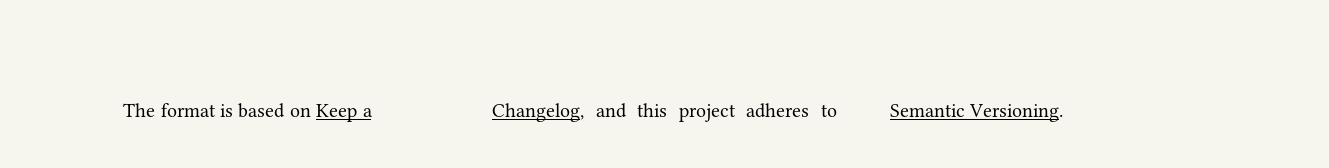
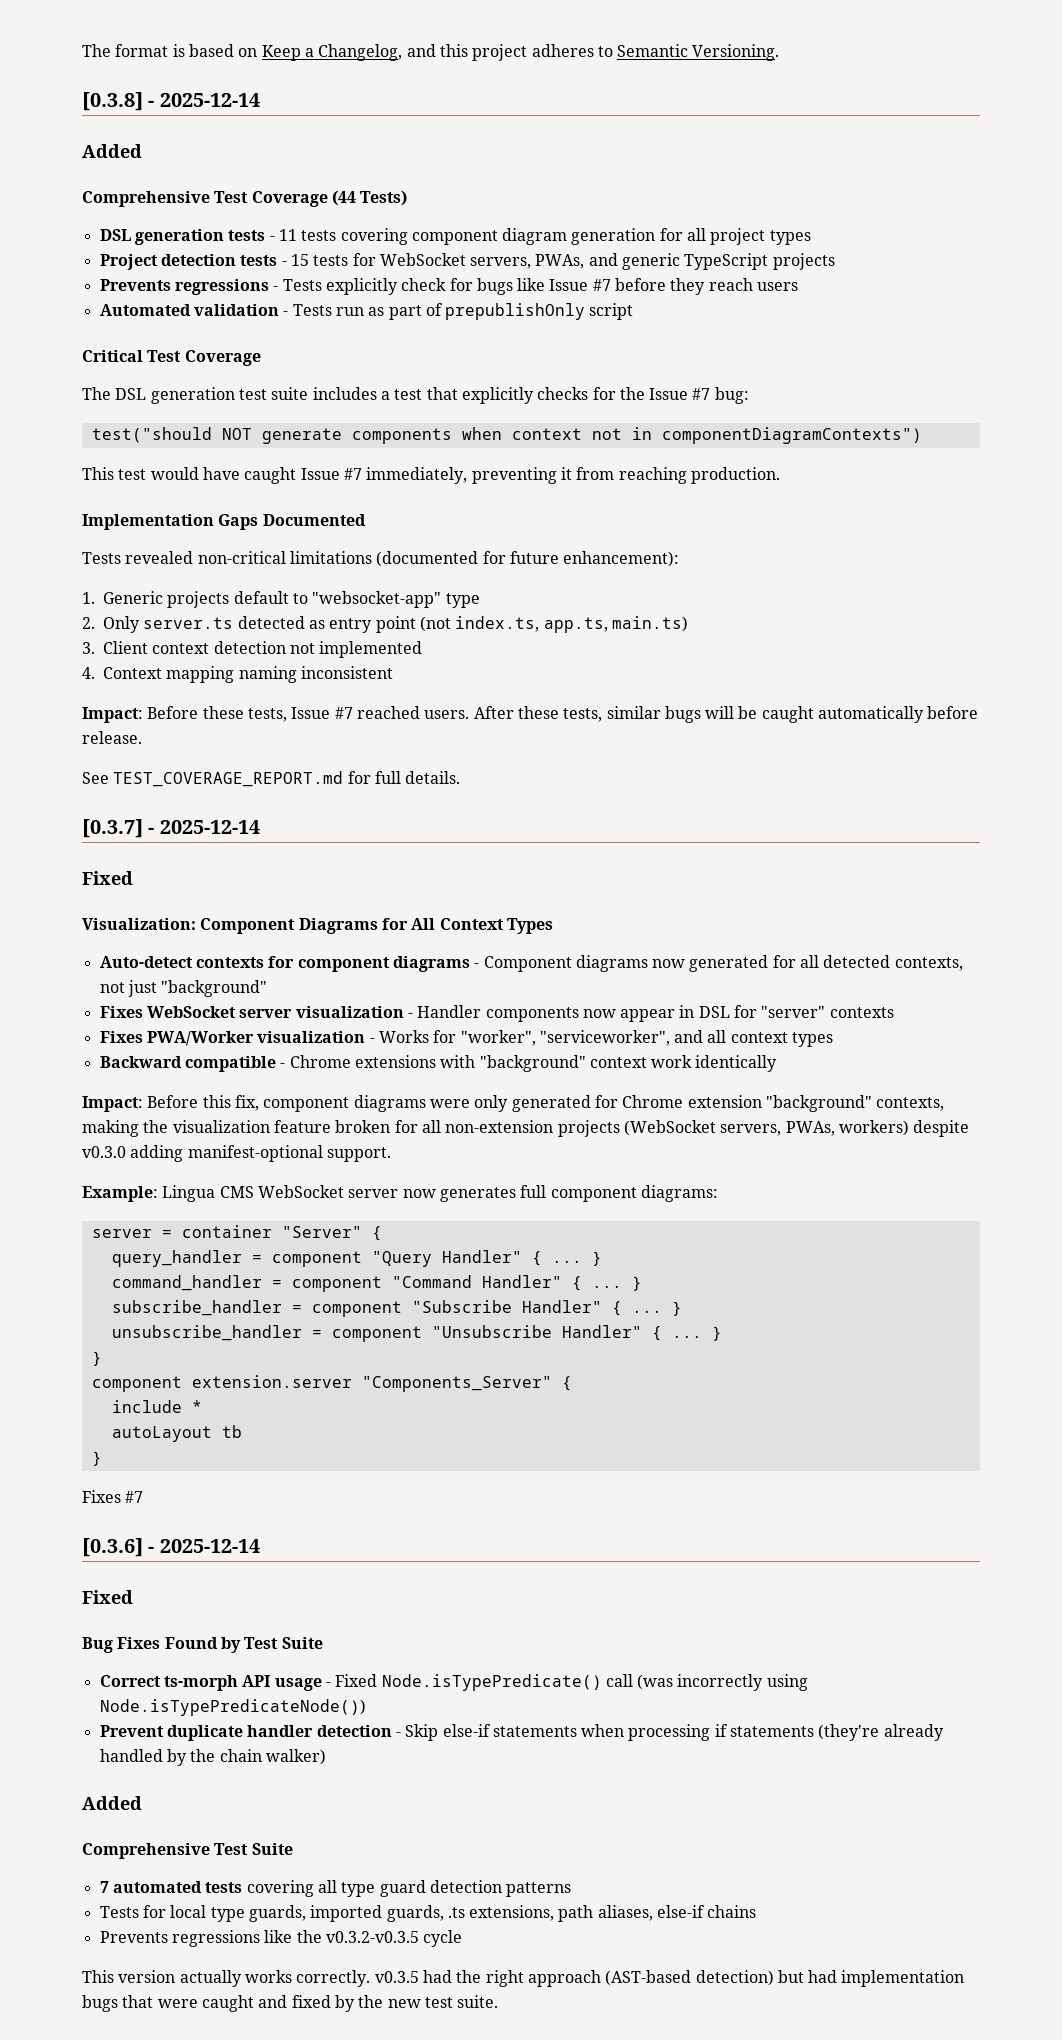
(1064, 113) none -> [82,92,260,111] [82,144,142,158] [82,190,408,207] [99,228,811,245] [99,253,835,270] [99,278,799,295] [99,303,634,320] [82,350,261,366] [82,387,749,404] [91,427,922,444] [82,467,780,484] [82,514,366,530] [82,551,680,567] [82,591,480,608] [82,616,688,633] [82,641,423,658] [82,666,393,683] [82,706,979,723] [82,731,142,744] [82,771,461,787] [82,819,260,838] [82,871,133,885] [82,918,553,934] [99,955,963,972] [99,980,268,997] [99,1005,894,1022] [99,1030,834,1047] [99,1055,778,1072] [82,1095,945,1112] [82,1120,970,1137] [82,1145,391,1162] [82,1185,718,1202] [91,1225,382,1241] [111,1250,602,1267] [111,1275,642,1292] [111,1300,682,1317] [111,1325,722,1342] [91,1351,102,1366] [91,1375,572,1392] [111,1400,202,1413] [111,1425,242,1442] [91,1451,102,1466] [82,1490,144,1503] [82,1538,260,1557] [82,1590,133,1604] [82,1637,323,1653] [99,1674,808,1691] [99,1699,366,1716] [99,1724,944,1741] [99,1749,326,1766] [82,1796,142,1810] [82,1843,293,1859] [99,1880,572,1897] [99,1905,757,1922] [99,1930,463,1947] [82,1970,965,1987] [82,1995,499,2012] // [0.3.8] - 2025-12-14 // Added // Comprehensive Test Coverage (44 Tests) // DSL generation tests - 11 tests covering component diagram generation for all project types // Project detection tests - 15 tests for WebSocket servers, PWAs, and generic TypeScript projects // Prevents regressions - Tests explicitly check for bugs like Issue #7 before they reach users // Automated validation - Tests run as part of prepublishOnly script // Critical Test Coverage // The DSL generation test suite includes a test that explicitly checks for the Issue #7 bug: // test("should NOT generate components when context not in componentDiagramContexts") // This test would have caught Issue #7 immediately, preventing it from reaching production. // Implementation Gaps Documented // Tests revealed non-critical limitations (documented for future enhancement): // 1. Generic projects default to "websocket-app" type // 2. Only server.ts detected as entry point (not index.ts, app.ts, main.ts) // 3. Client context detection not implemented // 4. Context mapping naming inconsistent // Impact: Before these tests, Issue #7 reached users. After these tests, similar bugs will be caught automatically before release. // See TEST_COVERAGE_REPORT.md for full details. // [0.3.7] - 2025-12-14 // Fixed // Visualization: Component Diagrams for All Context Types // Auto-detect contexts for component diagrams - Component diagrams now generated for all detected contexts, not just "background" // Fixes WebSocket server visualization - Handler components now appear in DSL for "server" contexts // Fixes PWA/Worker visualization - Works for "worker", "serviceworker", and all context types // Backward compatible - Chrome extensions with "background" context work identically // Impact: Before this fix, component diagrams were only generated for Chrome extension "background" contexts, making the visualization feature broken for all non-extension projects (WebSocket servers, PWAs, workers) despite v0.3.0 adding manifest-optional support. // Example: Lingua CMS WebSocket server now generates full component diagrams: // server = container "Server" { // query_handler = component "Query Handler" { ... } // command_handler = component "Command Handler" { ... } // subscribe_handler = component "Subscribe Handler" { ... } // unsubscribe_handler = component "Unsubscribe Handler" { ... } // } // component extension.server "Components_Server" { // include * // autoLayout tb // } // Fixes #7 // [0.3.6] - 2025-12-14 // Fixed // Bug Fixes Found by Test Suite // Correct ts-morph API usage - Fixed Node.isTypePredicate() call (was incorrectly using Node.isTypePredicateNode()) // Prevent duplicate handler detection - Skip else-if statements when processing if statements (they're already handled by the chain walker) // Added // Comprehensive Test Suite // 7 automated tests covering all type guard detection patterns // Tests for local type guards, imported guards, .ts extensions, path aliases, else-if chains // Prevents regressions like the v0.3.2-v0.3.5 cycle // This version actually works correctly. v0.3.5 had the right approach (AST-based detection) but had implementation bugs that were caught and fixed by the new test suite.

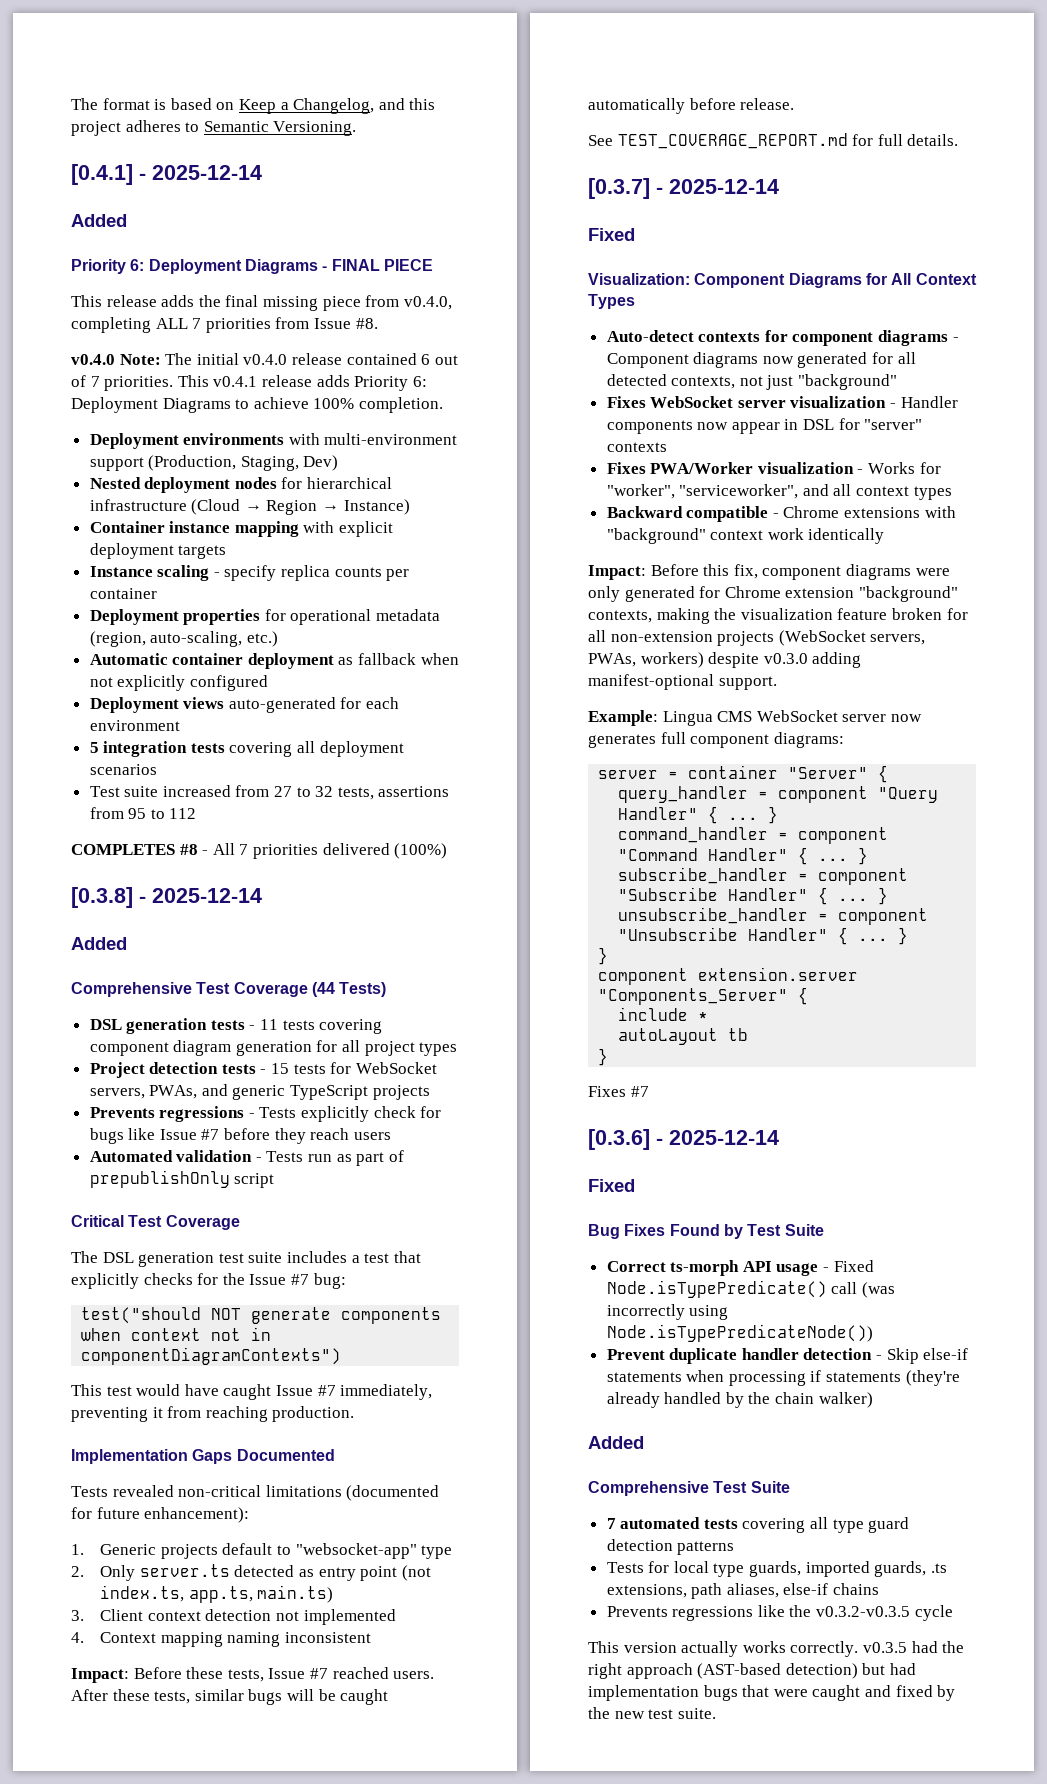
(780, 52) none -> [71,164,262,185] [71,214,127,227] [71,259,433,274] [71,295,452,311] [71,317,378,333] [71,353,458,365] [71,375,427,391] [71,397,443,413] [89,433,458,449] [89,455,339,471] [89,477,393,493] [89,499,410,515] [89,521,394,537] [89,543,227,559] [89,565,410,581] [89,588,157,599] [89,609,441,625] [89,631,278,647] [89,653,459,669] [89,675,268,691] [89,697,400,713] [89,720,180,731] [89,741,404,757] [89,764,157,775] [89,785,450,800] [89,807,197,819] [71,843,448,859] // [0.4.1] - 2025-12-14 // Added // Priority 6: Deployment Diagrams - FINAL PIECE // This release adds the final missing piece from v0.4.0, completing ALL 7 priorities from Issue #8. // v0.4.0 Note: The initial v0.4.0 release contained 6 out of 7 priorities. This v0.4.1 release adds Priority 6: Deployment Diagrams to achieve 100% completion. // Deployment environments with multi-environment support (Production, Staging, Dev) // Nested deployment nodes for hierarchical infrastructure (Cloud → Region → Instance) // Container instance mapping with explicit deployment targets // Instance scaling - specify replica counts per container // Deployment properties for operational metadata (region, auto-scaling, etc.) // Automatic container deployment as fallback when not explicitly configured // Deployment views auto-generated for each environment // 5 integration tests covering all deployment scenarios // Test suite increased from 27 to 32 tests, assertions from 95 to 112 // COMPLETES #8 - All 7 priorities delivered (100%)

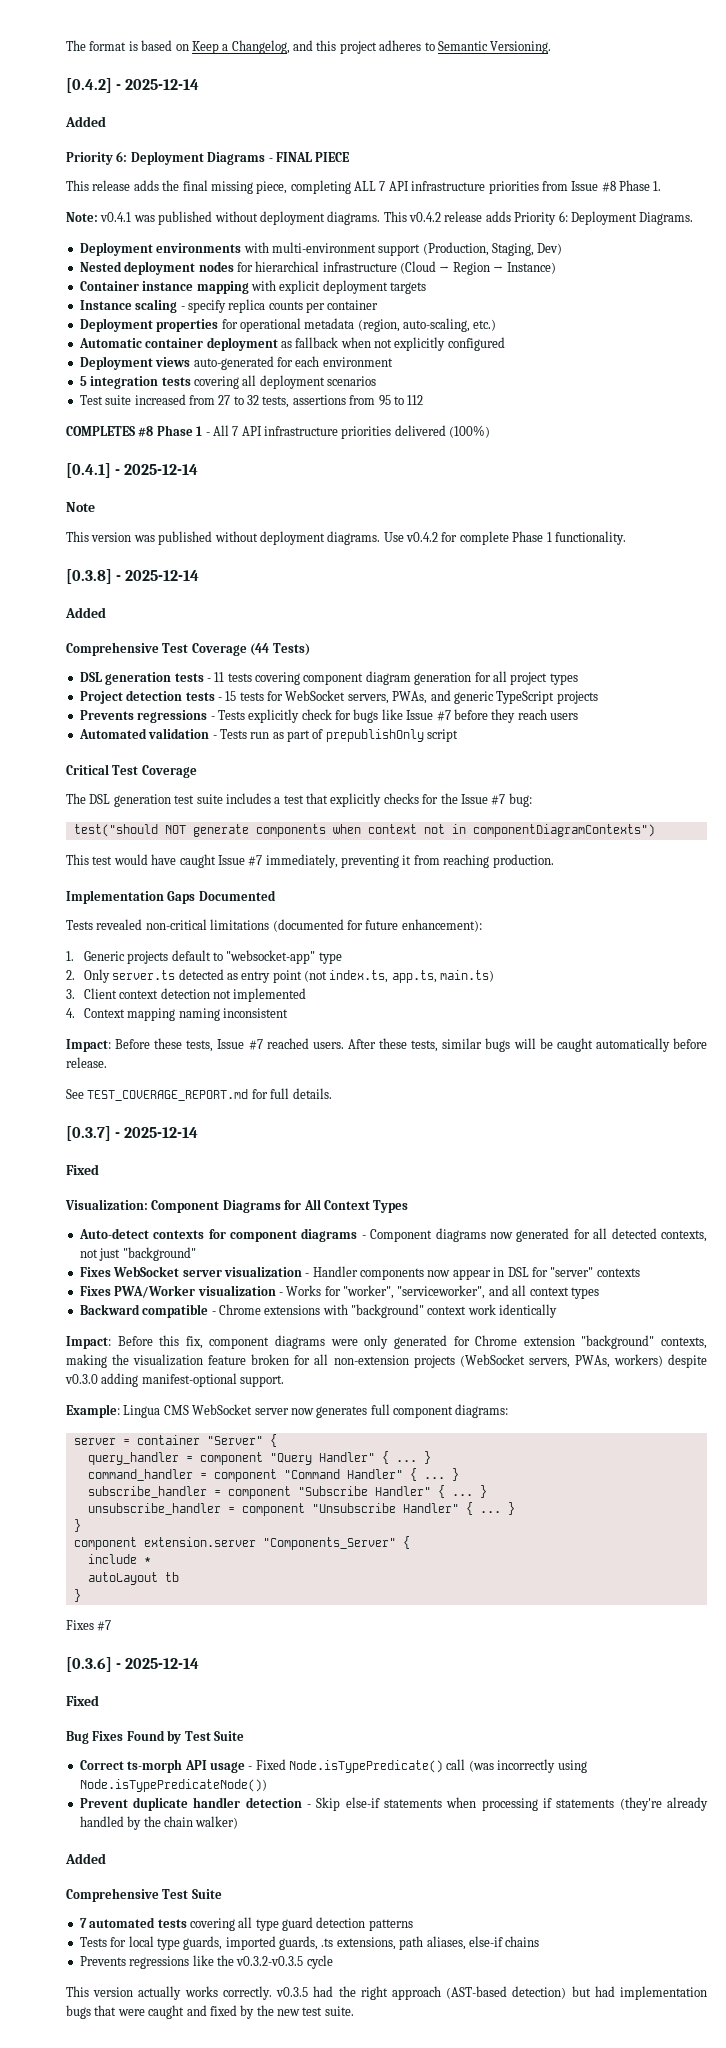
[71,164,133,185] [0.4.1] -> [66,78,112,93] [0.4.2]
[322,295,452,311] piece from v0.4.0, -> [256,181,288,194] piece,
(202, 323) none -> [388,181,486,191] API infrastructure
[355,318,378,329] [71,353,458,365] [71,375,258,391] #8. // v0.4.0 Note: The initial v0.4.0 release contained 6 out of 7 priorities. This v0.4.1 -> [601,180,662,192] [66,211,441,225] #8 Phase 1. // Note: v0.4.1 was published without deployment diagrams. This v0.4.2
[162,397,443,413] Diagrams to achieve 100% completion. -> [639,212,694,225] Diagrams.
(198, 849) none -> [156,425,203,436] Phase 1
(249, 849) none -> [241,426,338,436] API infrastructure
(448, 851) none -> [66,463,199,478] [66,502,95,512] [66,531,626,545] // [0.4.1] - 2025-12-14 // Note // This version was published without deployment diagrams. Use v0.4.2 for complete Phase 1 functionality.

